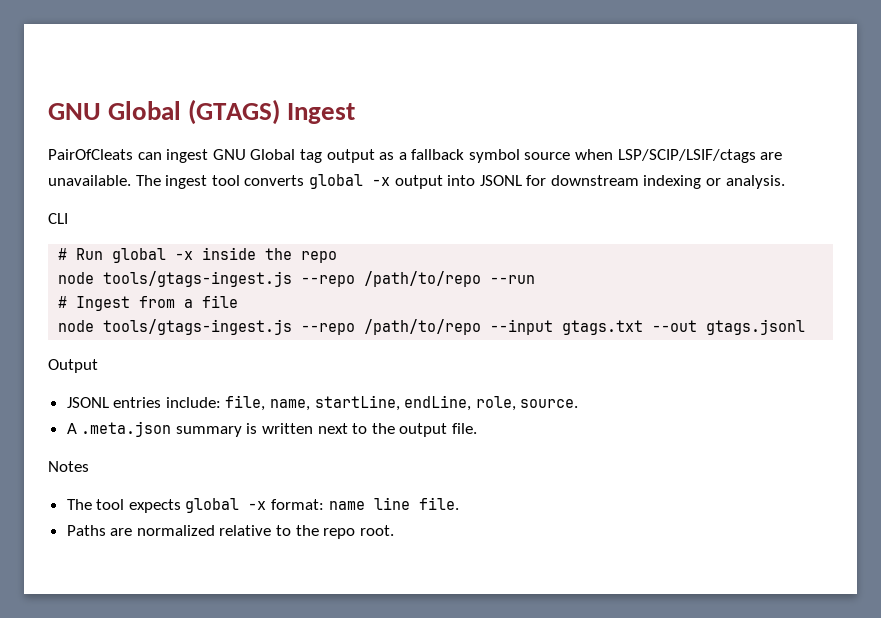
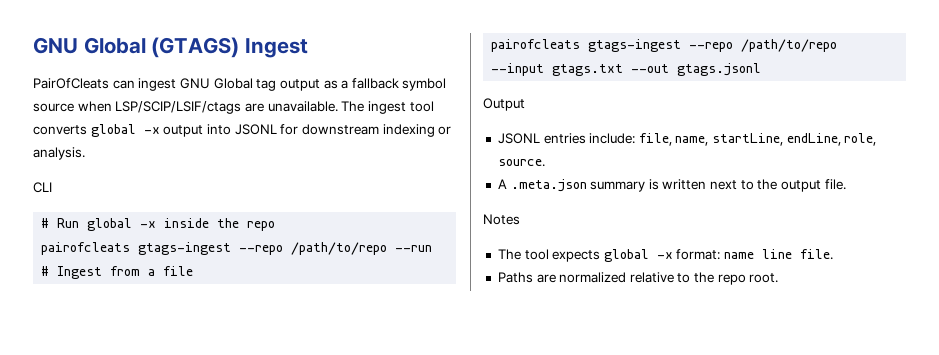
[58,271,293,287] node tools/gtags-ingest.js -> [41,242,232,255] pairofcleats gtags-ingest
[58,319,293,335] node tools/gtags-ingest.js -> [491,39,682,52] pairofcleats gtags-ingest

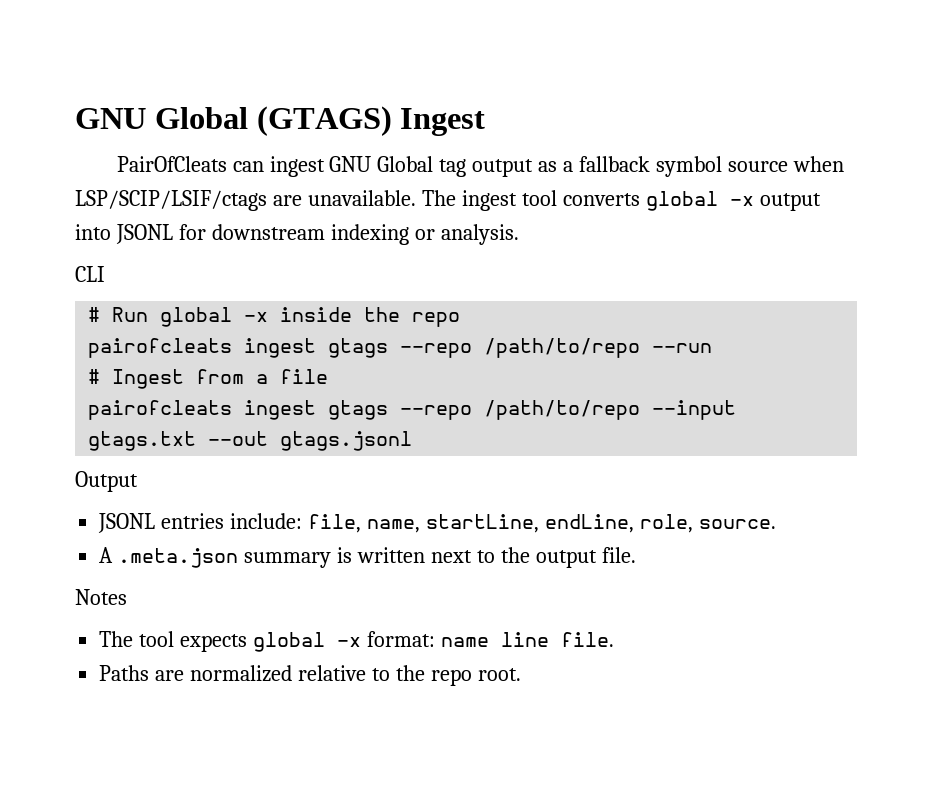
[138,242,232,255] gtags-ingest -> [244,338,389,358] ingest gtags
[588,39,682,52] gtags-ingest -> [244,400,389,420] ingest gtags

